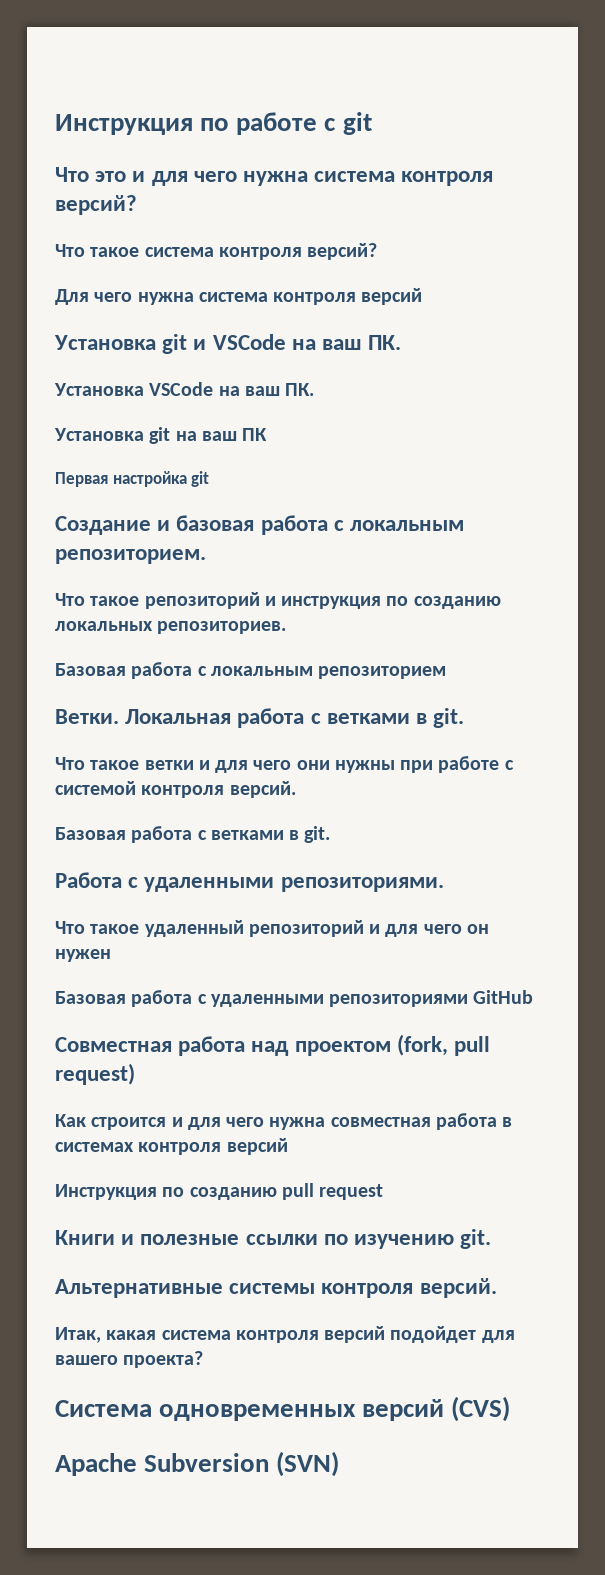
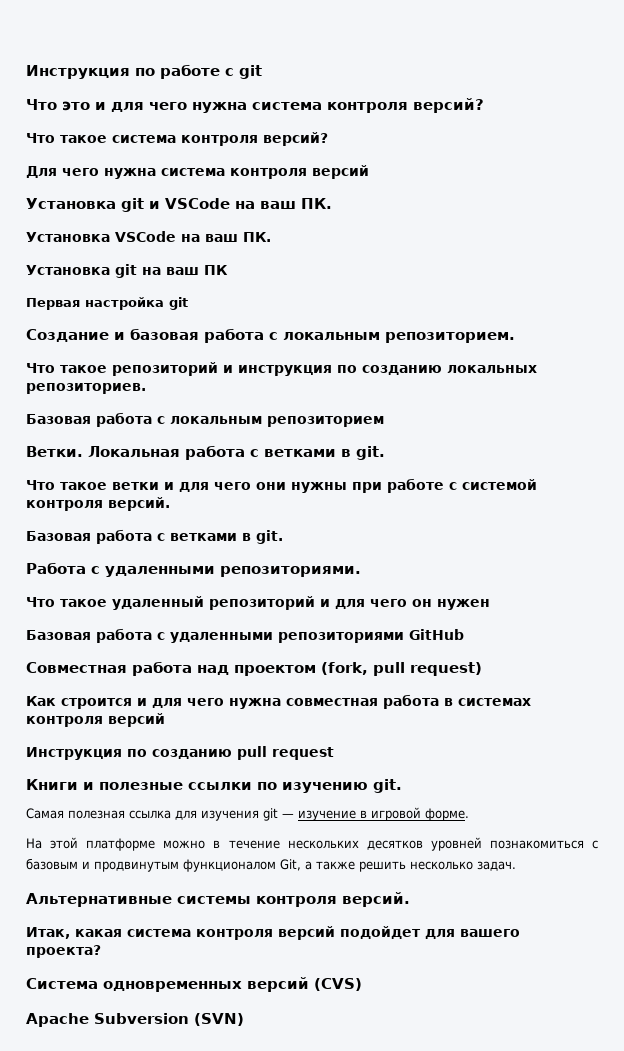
(492, 1239) none -> [26,807,469,821] [26,837,599,851] [26,858,516,872] // Самая полезная ссылка для изучения git — изучение в игровой форме. // На этой платформе можно в течение нескольких десятков уровней познакомиться с базовым и продвинутым функционалом Git, а также решить несколько задач.

